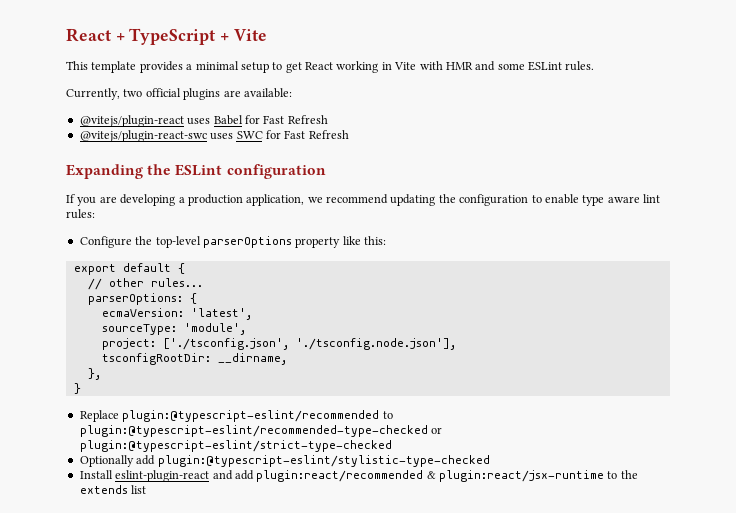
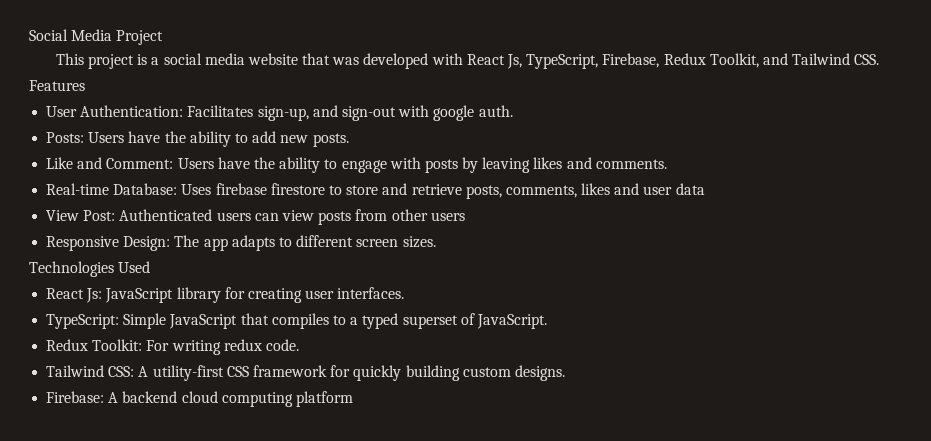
[66,28,267,45] [66,61,595,73] [66,88,292,100] [79,115,328,127] [79,130,349,142] [66,164,326,179] [66,194,660,206] [66,209,95,219] [79,236,386,248] [73,263,185,275] [87,278,203,290] [87,293,197,305] [101,308,252,320] [101,323,246,335] [101,338,456,350] [101,353,287,365] [87,368,101,380] [73,383,81,394] [79,410,393,422] [79,425,443,437] [79,440,392,452] [79,455,490,467] [79,470,638,482] [79,485,147,494] React + TypeScript + Vite // This template provides a minimal setup to get React working in Vite with HMR and some ESLint rules. // Currently, two official plugins are available: // @vitejs/plugin-react uses Babel for Fast Refresh // @vitejs/plugin-react-swc uses SWC for Fast Refresh // Expanding the ESLint configuration // If you are developing a production application, we recommend updating the configuration to enable type aware lint rules: // Configure the top-level parserOptions property like this: // export default { // // other rules... // parserOptions: { // ecmaVersion: 'latest', // sourceType: 'module', // project: ['./tsconfig.json', './tsconfig.node.json'], // tsconfigRootDir: __dirname, // }, // } // Replace plugin:@typescript-eslint/recommended to plugin:@typescript-eslint/recommended-type-checked or plugin:@typescript-eslint/strict-type-checked // Optionally add plugin:@typescript-eslint/stylistic-type-checked // Install eslint-plugin-react and add plugin:react/recommended & plugin:react/jsx-runtime to the extends list -> [29,29,164,45] [55,53,880,69] [29,80,85,91] [46,105,513,121] [46,131,349,147] [46,157,667,173] [46,183,705,199] [46,209,465,225] [46,235,436,251] [29,261,151,277] [46,287,405,303] [46,313,547,329] [46,339,299,355] [46,365,565,381] [46,391,353,407] Social Media Project // This project is a social media website that was developed with React Js, TypeScript, Firebase, Redux Toolkit, and Tailwind CSS. // Features // User Authentication: Facilitates sign-up, and sign-out with google auth. // Posts: Users have the ability to add new posts. // Like and Comment: Users have the ability to engage with posts by leaving likes and comments. // Real-time Database: Uses firebase firestore to store and retrieve posts, comments, likes and user data // View Post: Authenticated users can view posts from other users // Responsive Design: The app adapts to different screen sizes. // Technologies Used // React Js: JavaScript library for creating user interfaces. // TypeScript: Simple JavaScript that compiles to a typed superset of JavaScript. // Redux Toolkit: For writing redux code. // Tailwind CSS: A utility-first CSS framework for quickly building custom designs. // Firebase: A backend cloud computing platform

